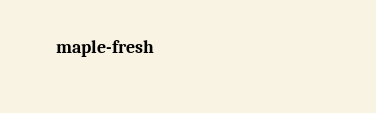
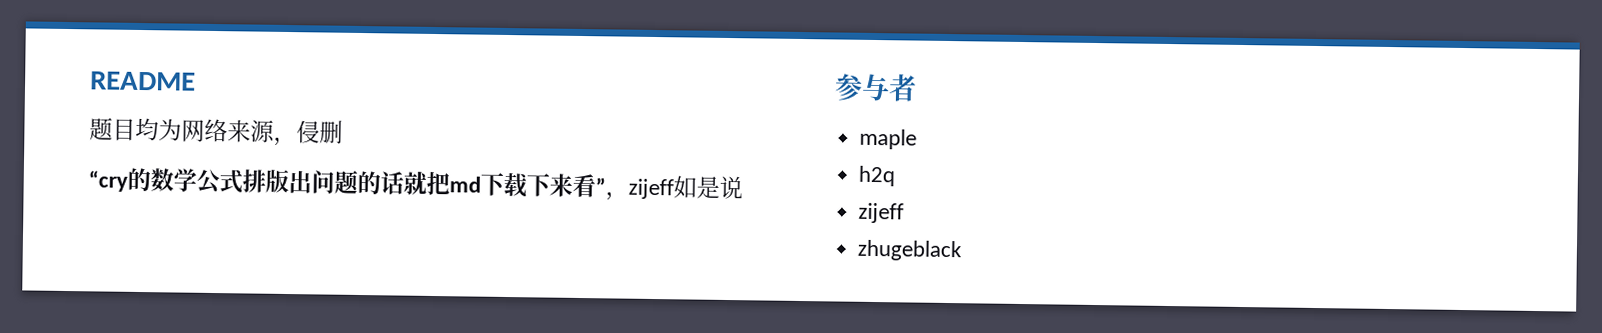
[56,40,154,57] maple-fresh -> [89,71,196,91] [89,117,343,147] [88,167,743,201] [834,73,917,102] [859,128,918,150] [858,165,897,187] [858,202,905,224] [857,239,963,262] README // 题目均为网络来源，侵删 // “cry的数学公式排版出问题的话就把md下载下来看”，zijeff如是说 // 参与者 // maple // h2q // zijeff // zhugeblack

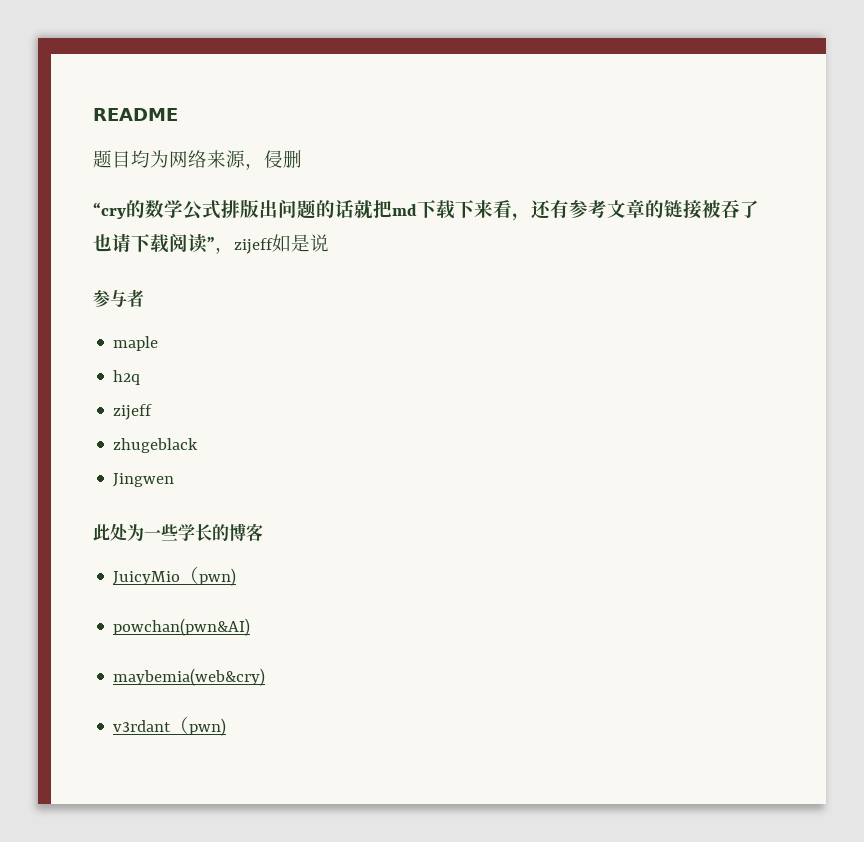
(596, 185) none -> [512,199,759,221] [93,233,208,253] ，还有参考文章的链接被吞了也请下载阅读
(963, 250) none -> [113,473,175,487] [93,523,263,542] [113,566,237,586] [113,618,251,636] [113,668,266,686] [113,716,227,736] // Jingwen // 此处为一些学长的博客 // JuicyMio（pwn) // powchan(pwn&AI) // maybemia(web&cry) // v3rdant（pwn)

